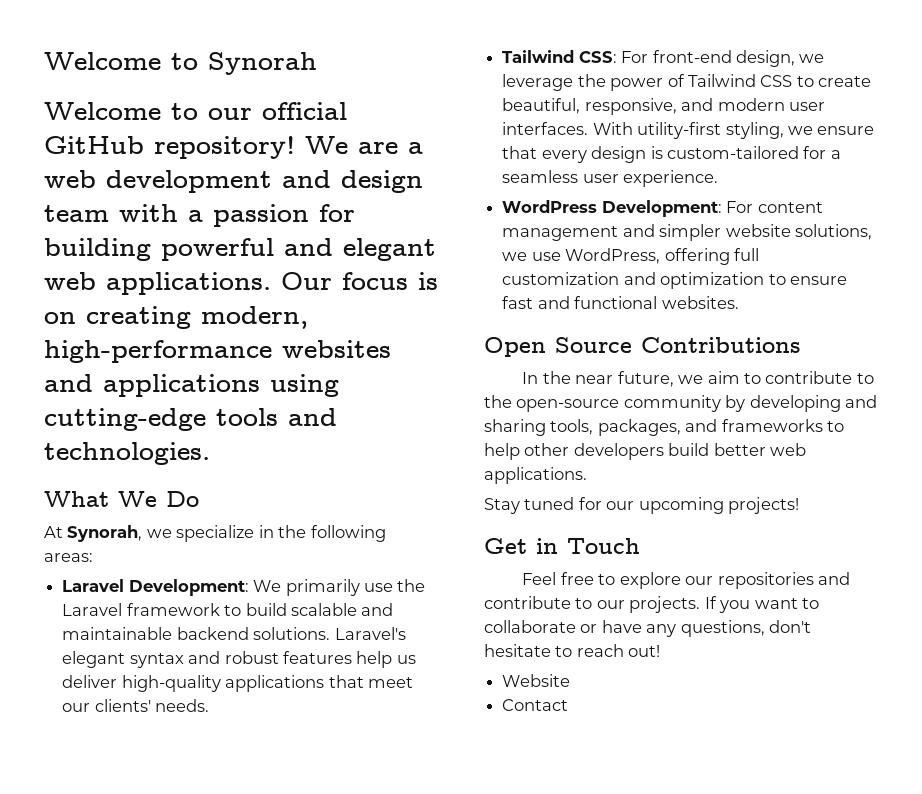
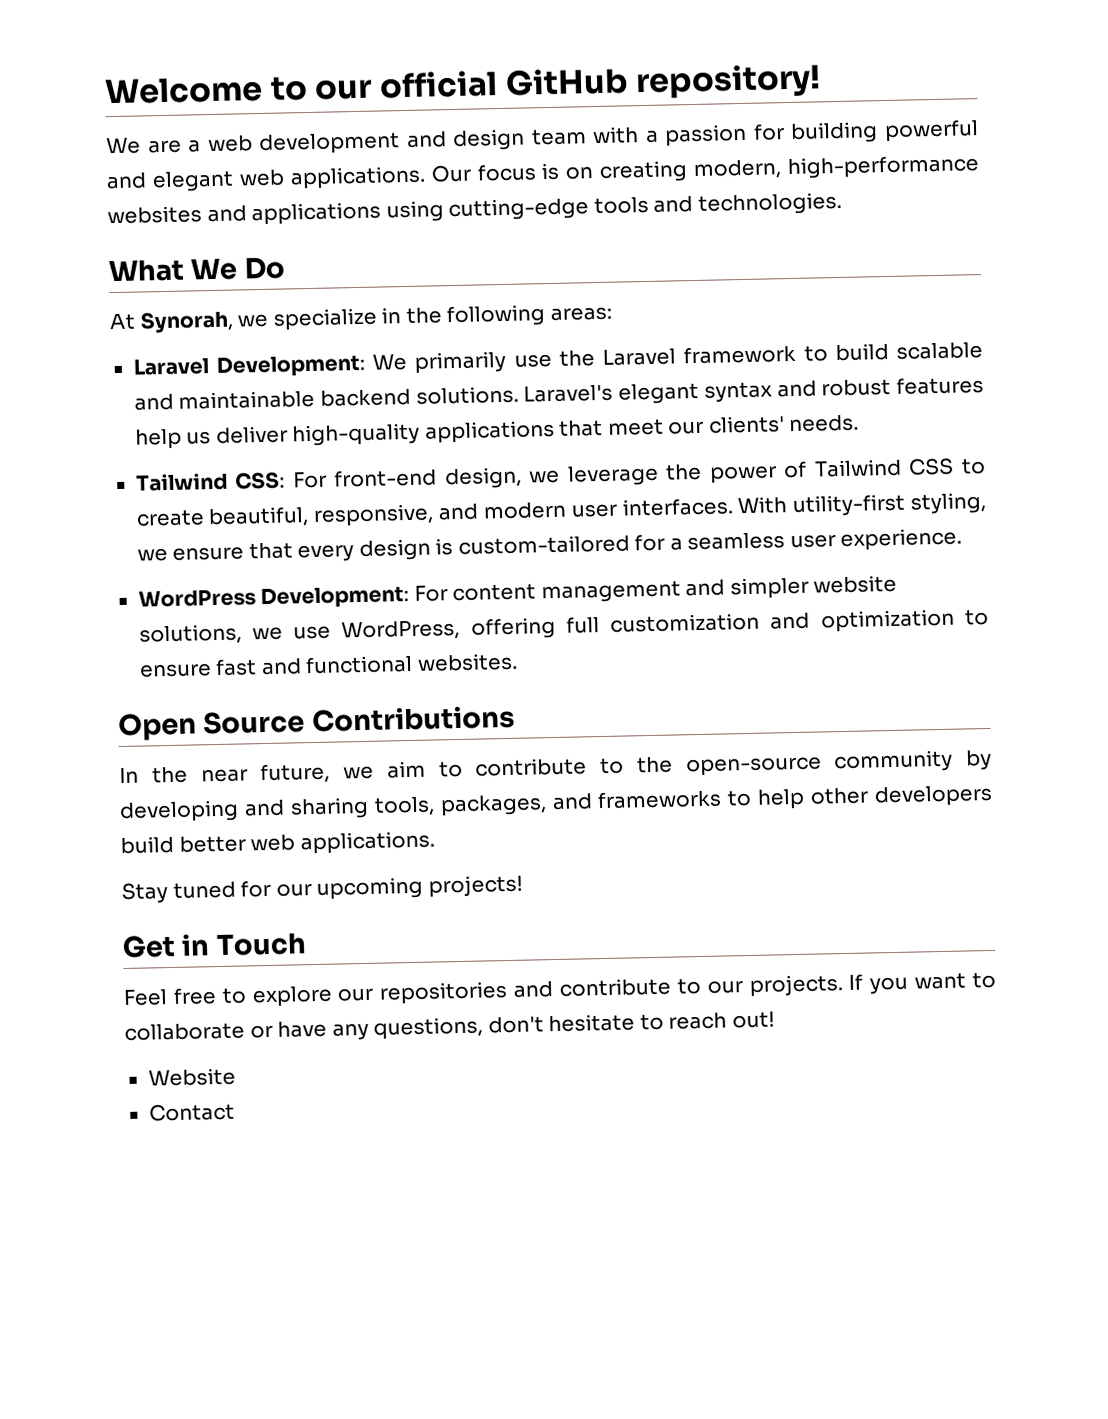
[44,52,317,75] [44,102,198,120] Welcome to Synorah // Welcome to -> [104,75,308,105] Welcome to
(295, 147) none -> (822, 81) //

